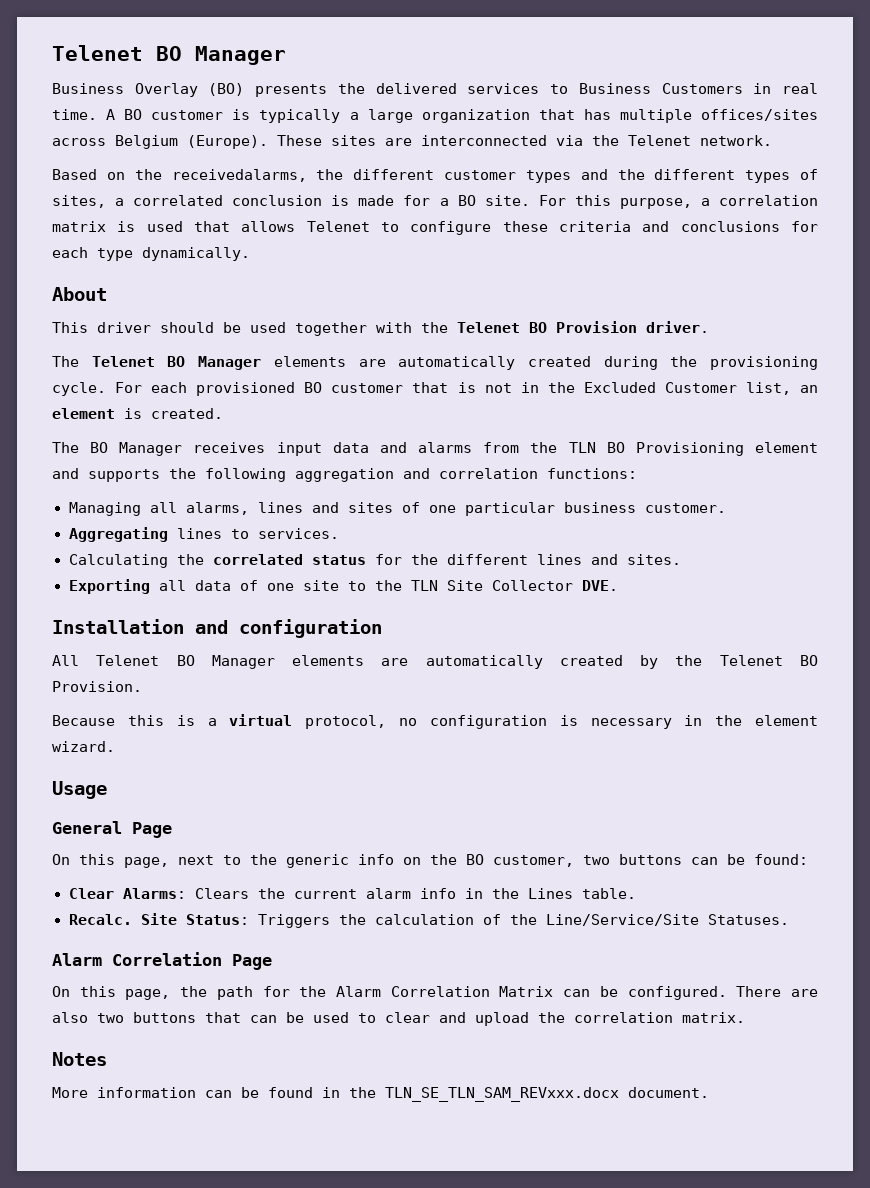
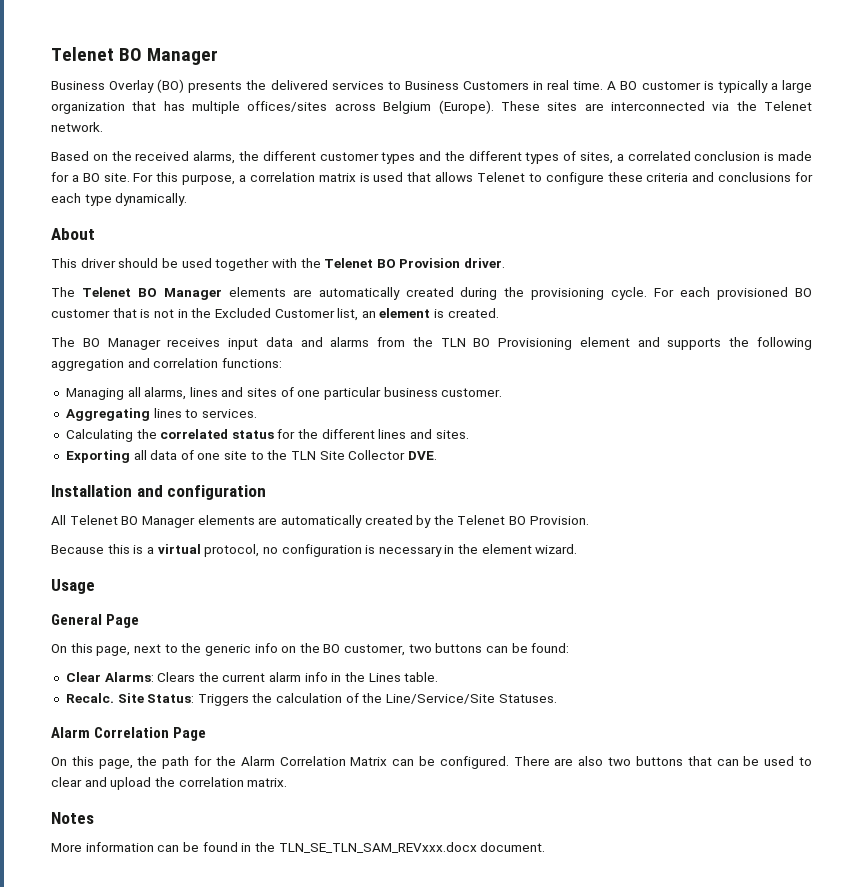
[171,169,307,182] receivedalarms, -> [135,151,236,164] received alarms,

